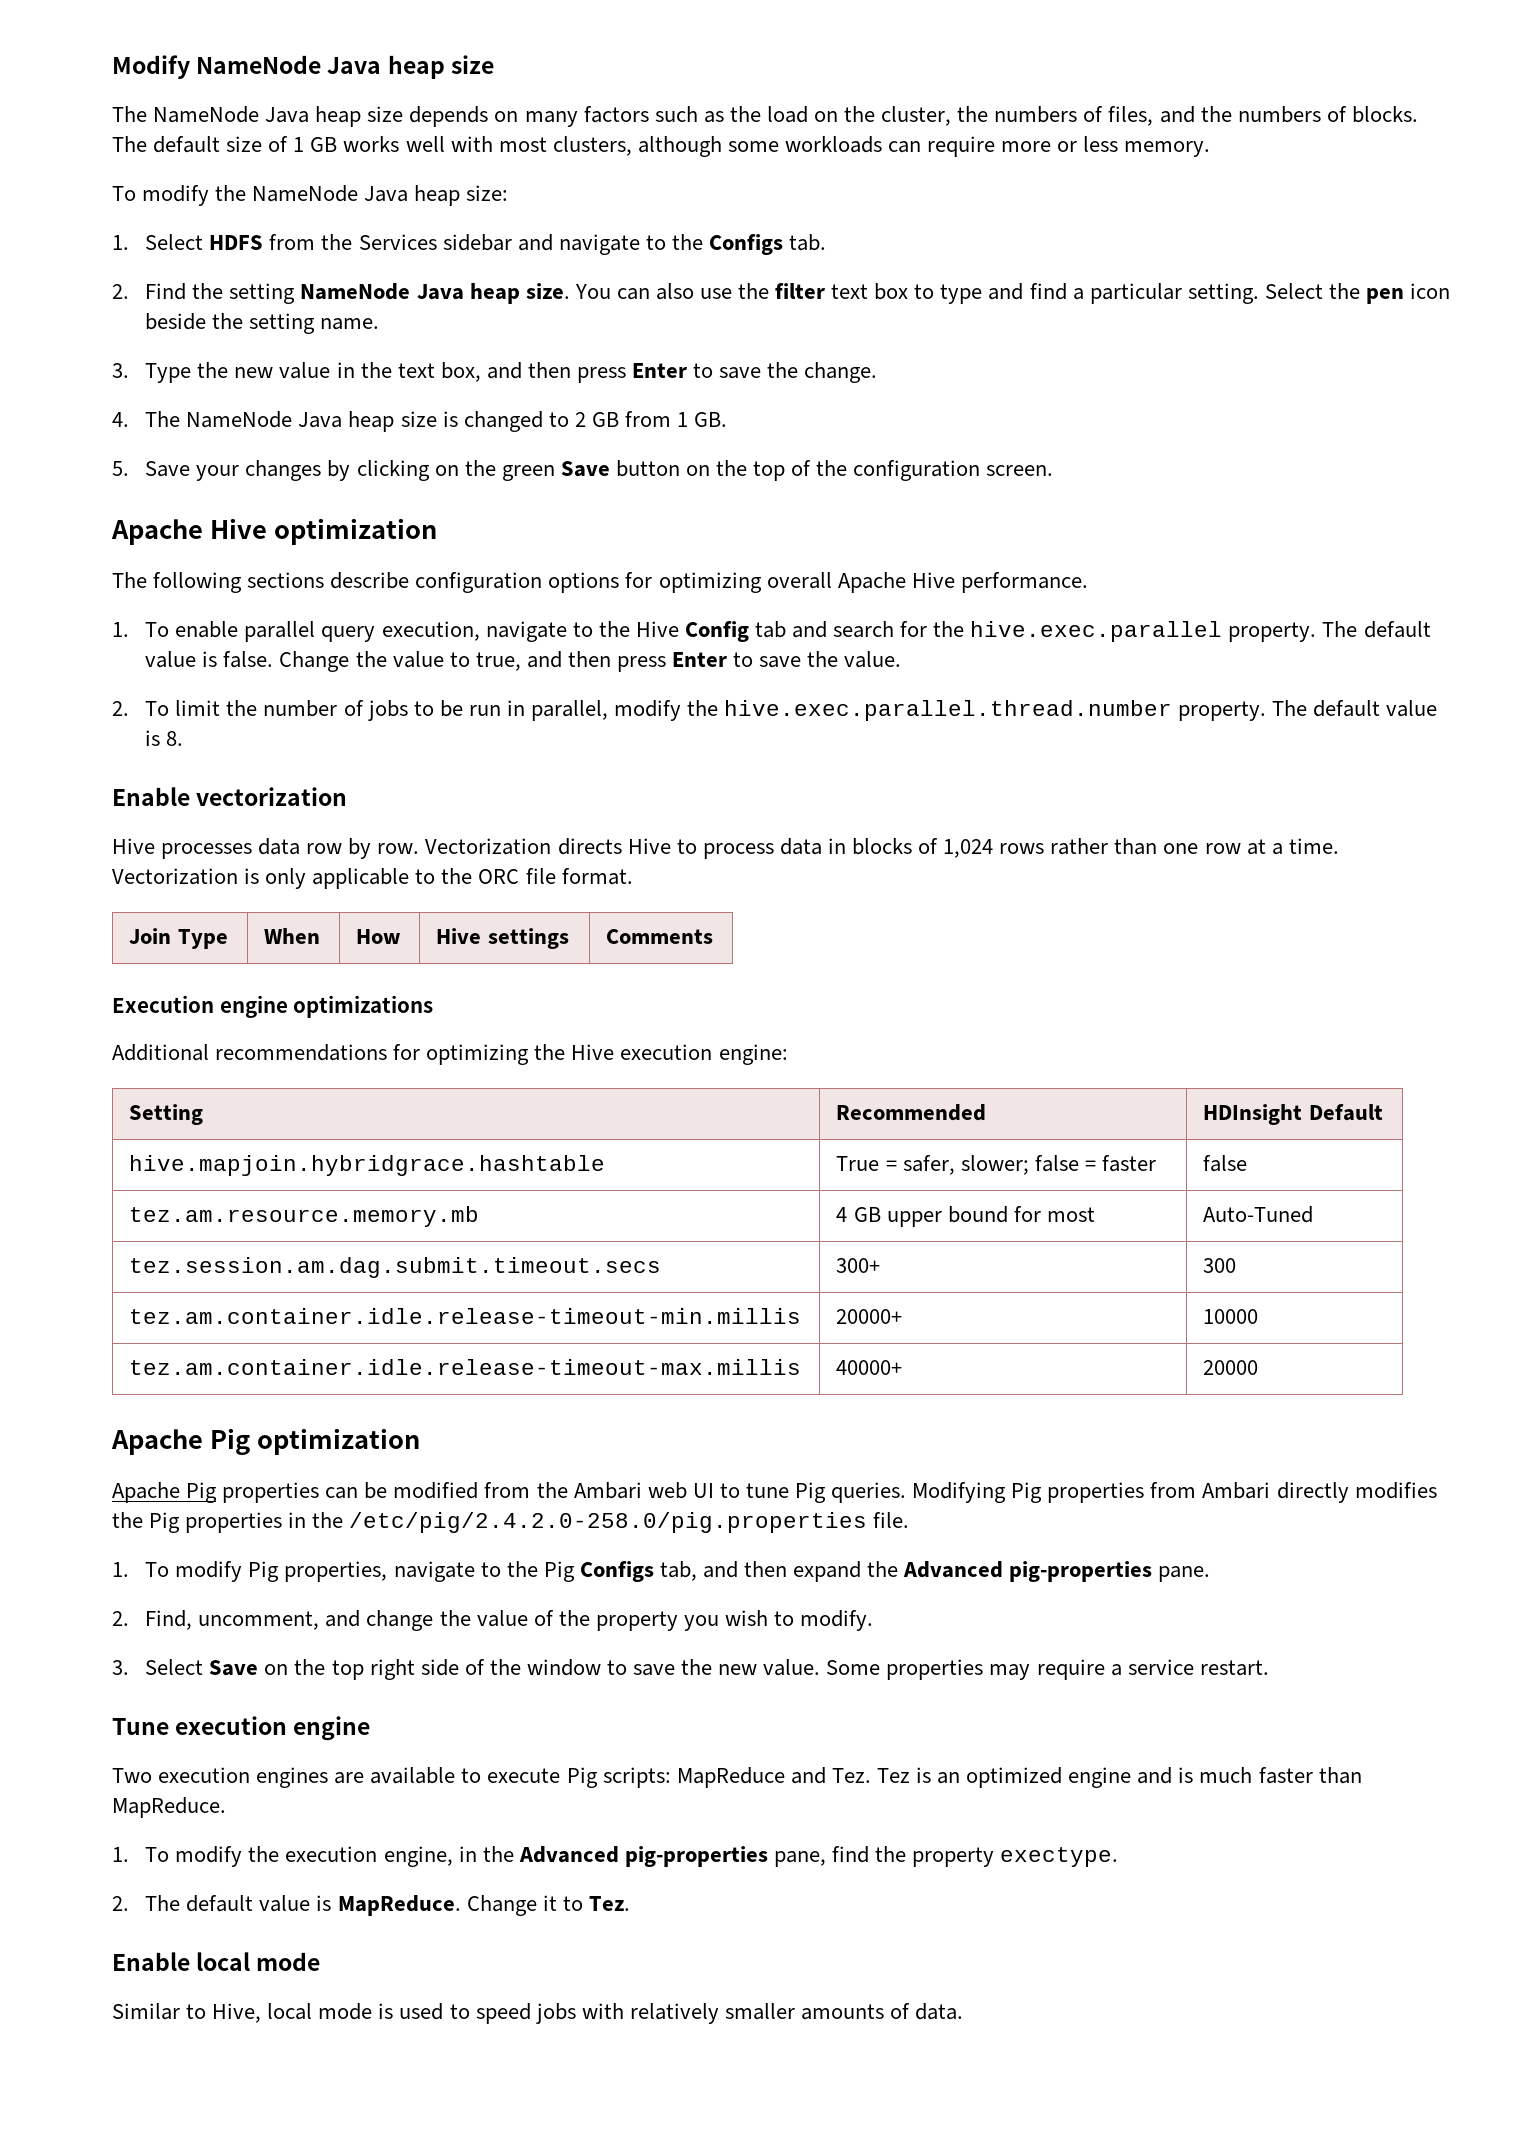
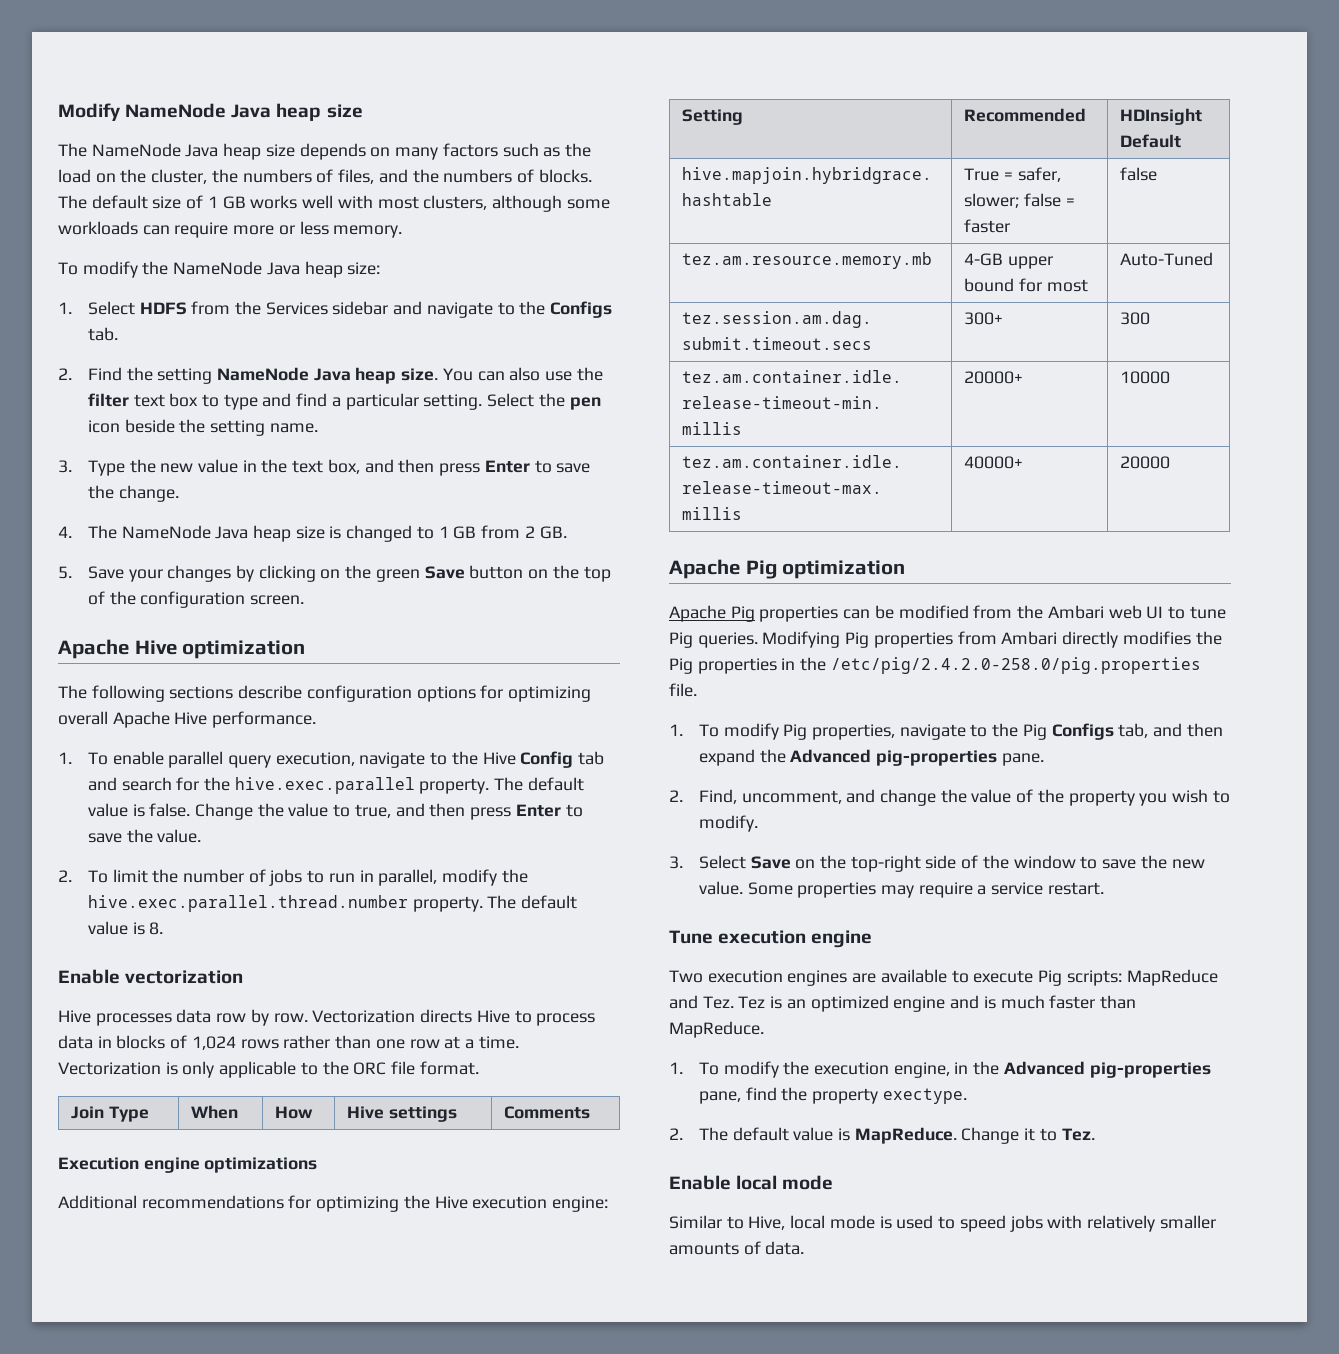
[574,412,586,427] 2 -> [438,526,449,538] 1
[677,412,689,427] 1 -> [524,526,535,538] 2
[439,700,463,717] be -> (325, 876) none
[836,1207,881,1222] 4 GB -> [964,253,1004,266] 4-GB
[331,1659,415,1680] top right -> [850,855,921,872] top-right

